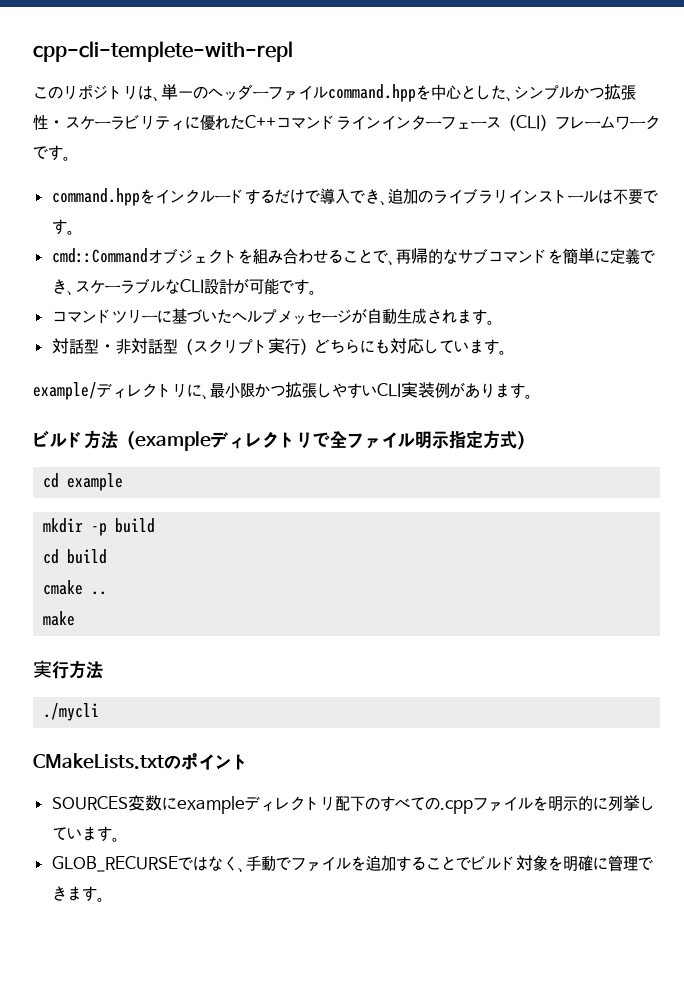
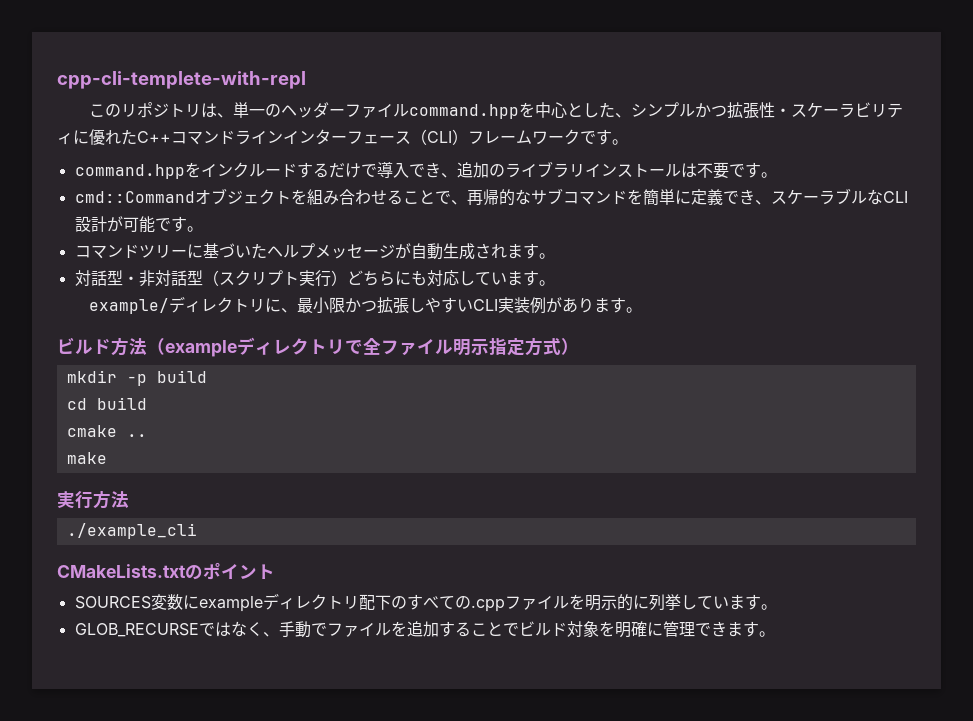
[43,473,124,491] // cd example -> (579, 346) none
[43,703,100,721] ./mycli -> [66,523,197,539] ./example_cli

